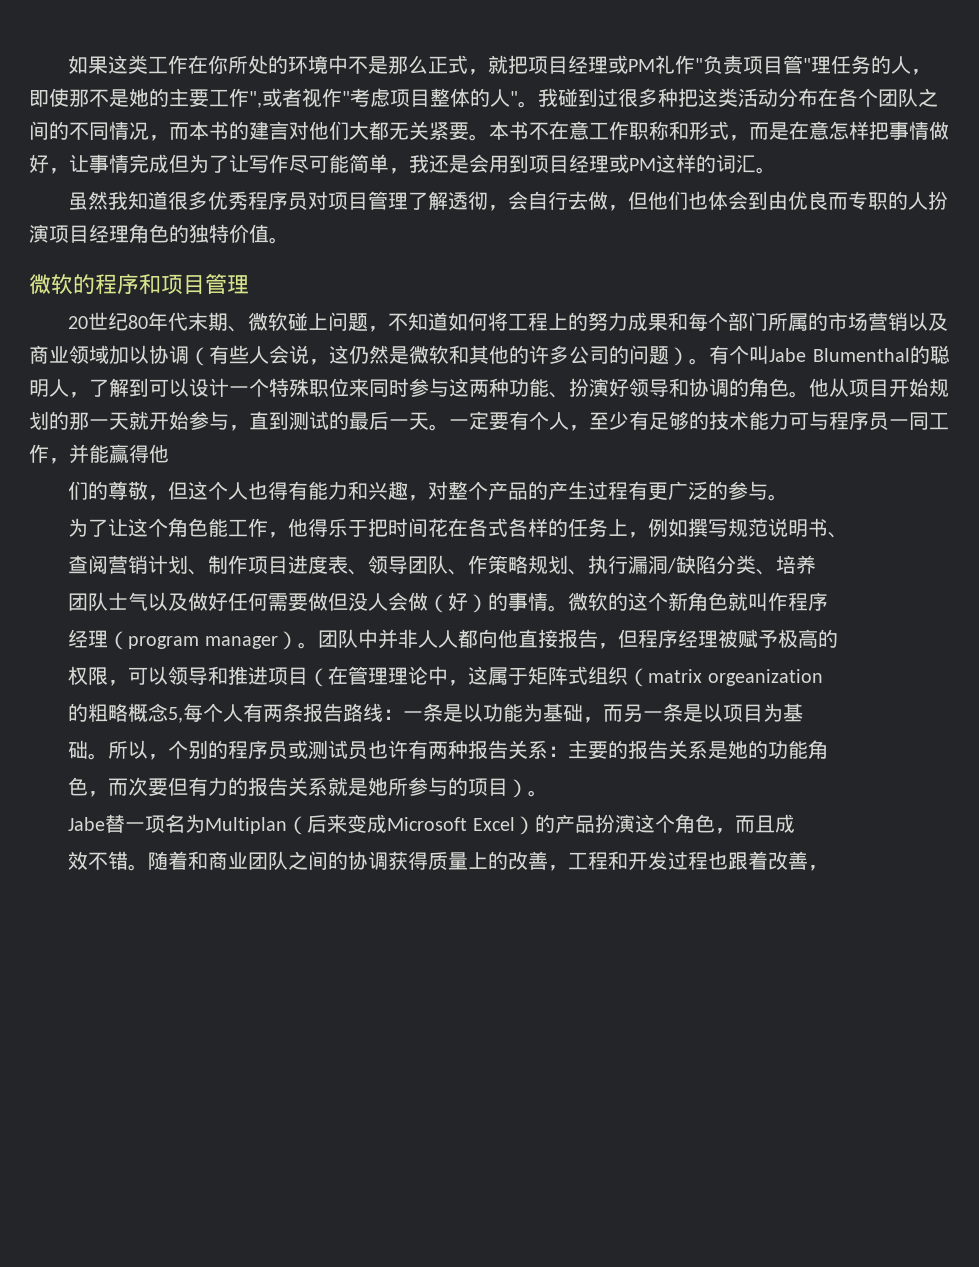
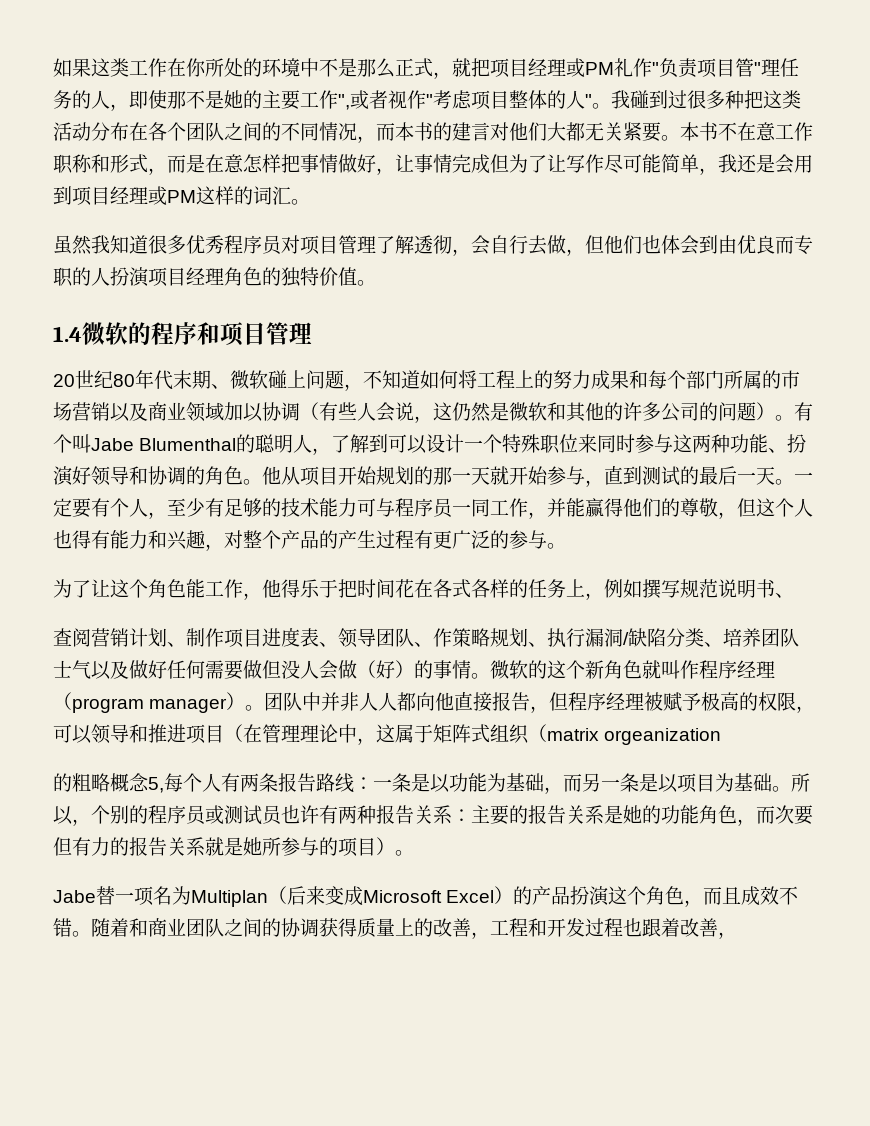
(289, 240) none -> [53,326,82,342] 1.4
(169, 453) // -> (642, 507) none
(817, 564) // -> (761, 637) none
(829, 601) // -> (737, 669) none
(838, 638) // -> (759, 701) none
(804, 712) // -> (753, 782) none
(829, 749) // -> (718, 814) none
(795, 823) // -> (761, 896) none

